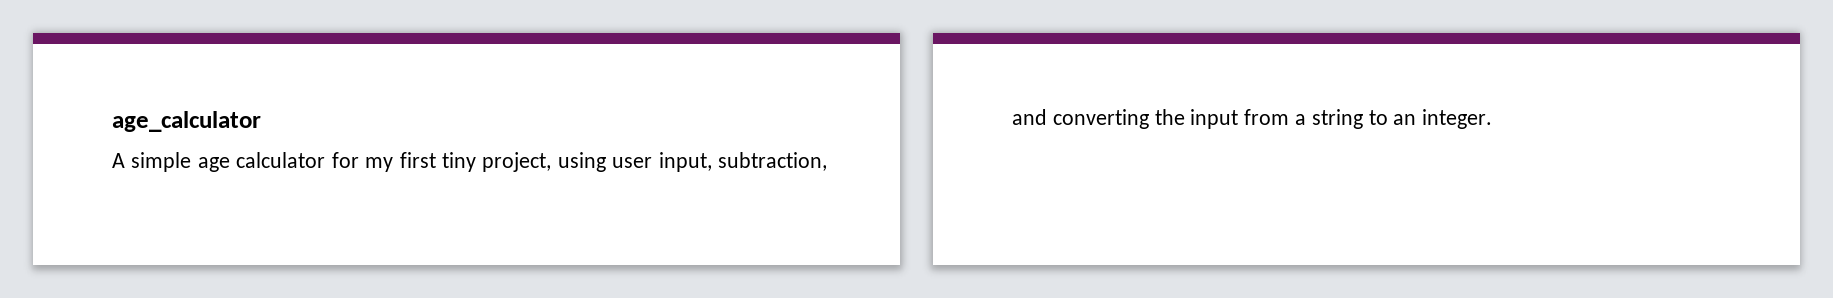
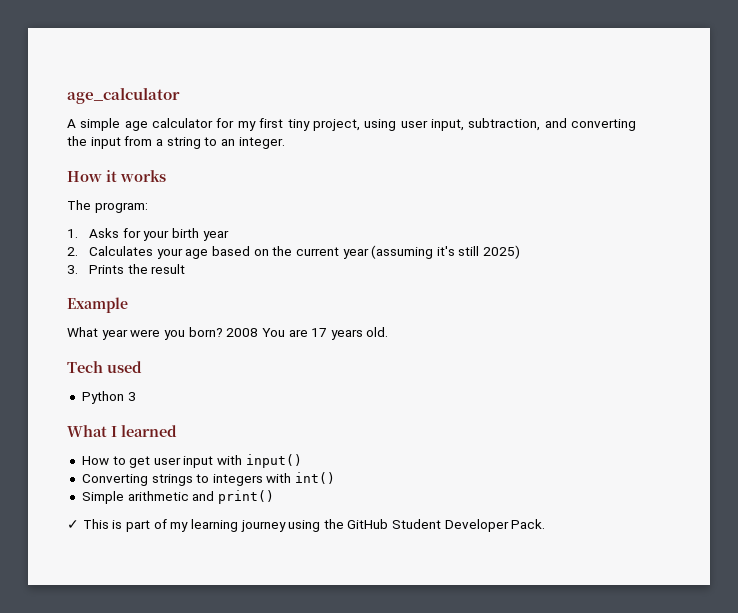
(1493, 119) none -> [67,170,166,182] [67,200,148,213] [67,228,229,241] [67,245,521,259] [67,264,186,274] [67,297,128,313] [67,327,389,340] [67,361,142,373] [81,391,136,404] [67,425,177,437] [81,454,302,468] [81,472,336,486] [81,490,274,504] [67,519,546,532] // How it works // The program: // 1. Asks for your birth year // 2. Calculates your age based on the current year (assuming it's still 2025) // 3. Prints the result // Example // What year were you born? 2008 You are 17 years old. // Tech used // Python 3 // What I learned // How to get user input with input() // Converting strings to integers with int() // Simple arithmetic and print() // ✓ This is part of my learning journey using the GitHub Student Developer Pack.

